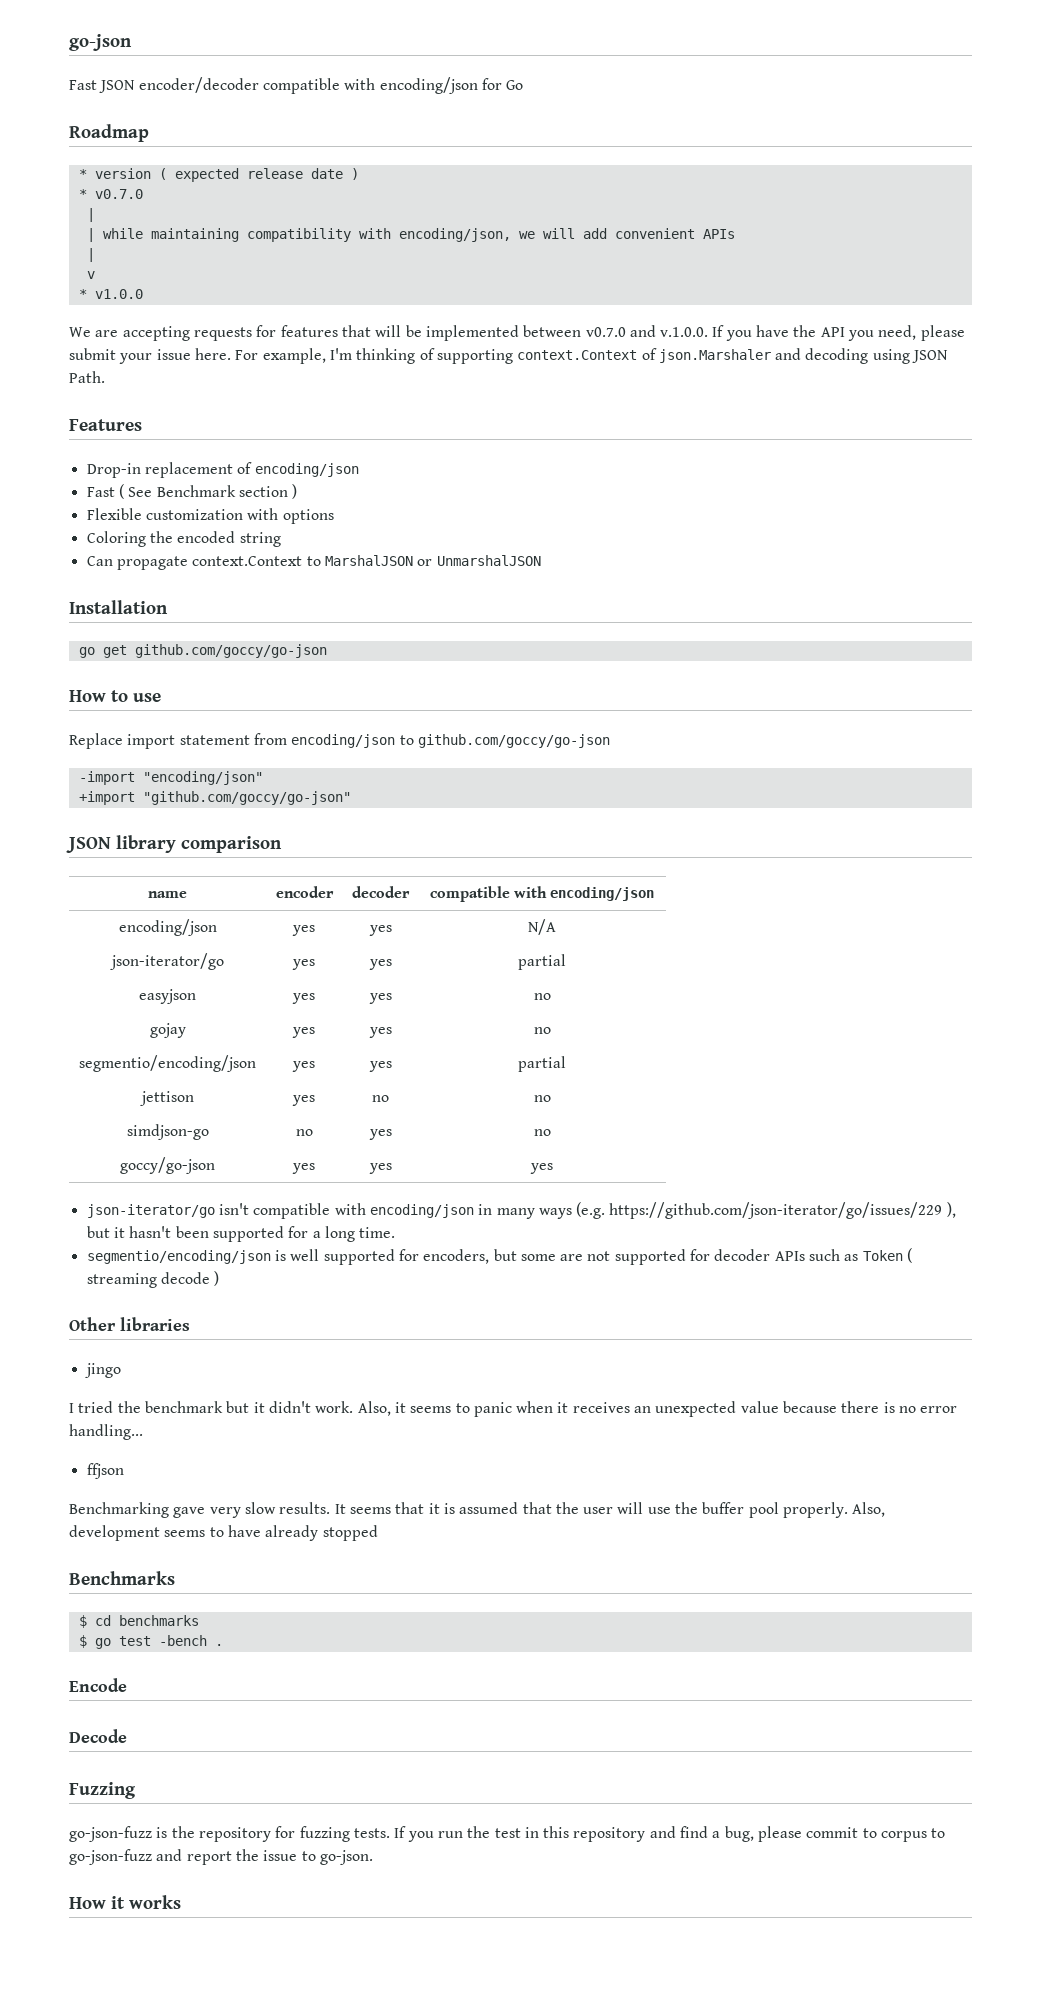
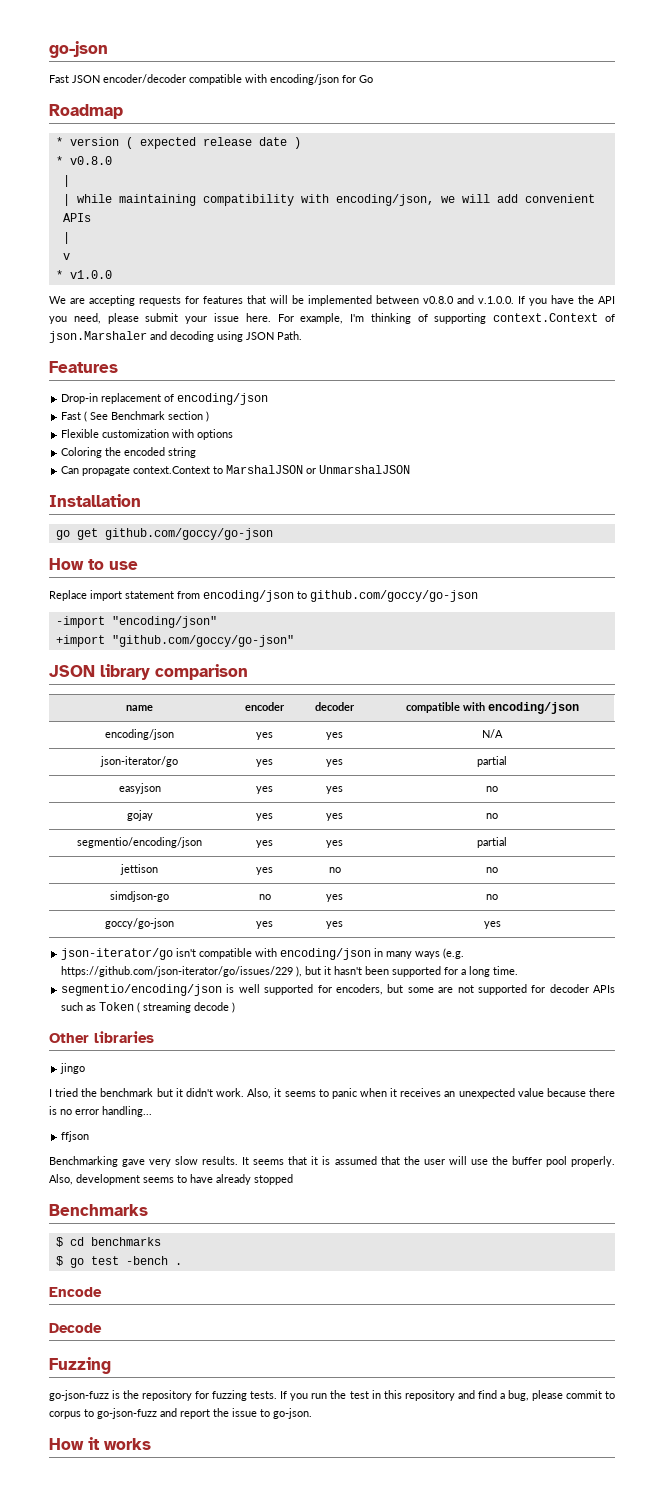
[94,189,143,199] v0.7.0 -> [69,156,112,165] v0.8.0
[585,327,626,337] v0.7.0 -> [423,296,454,304] v0.8.0

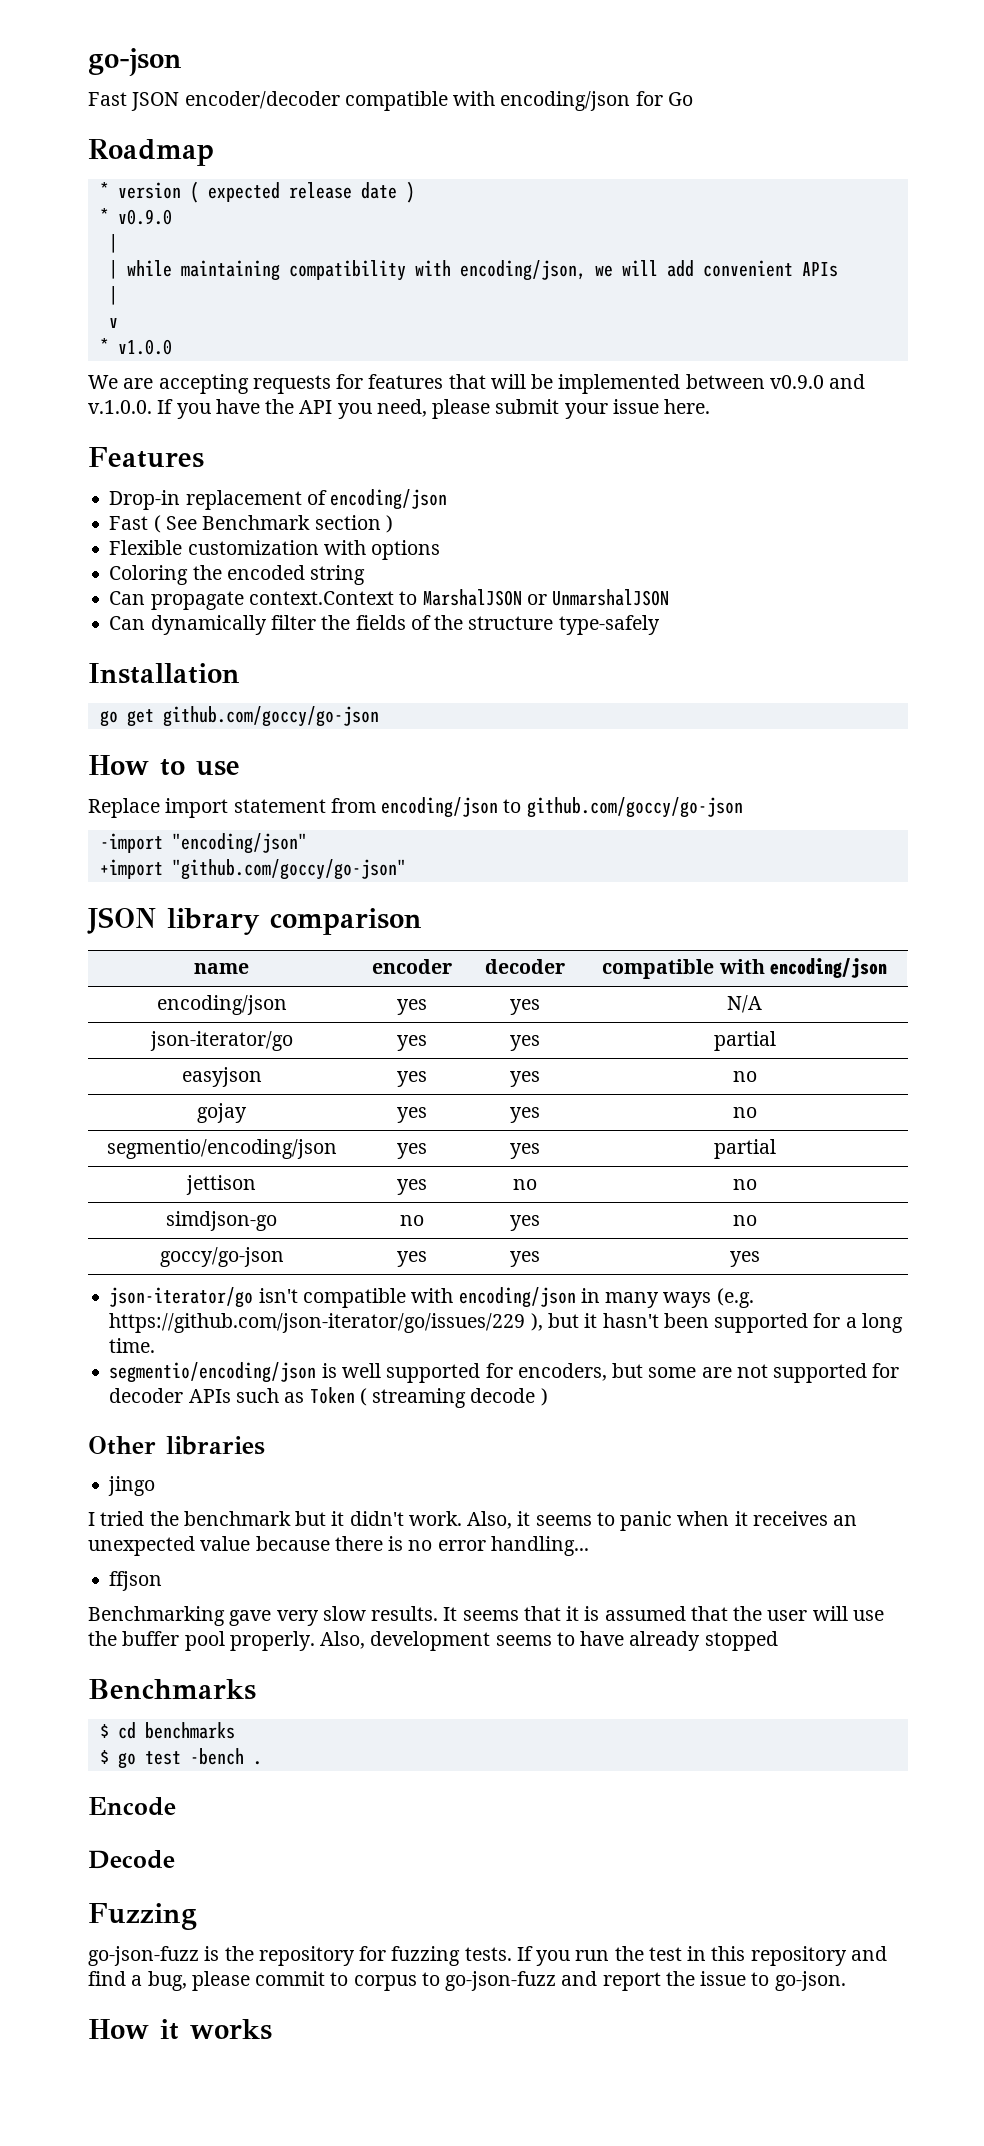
[69,156,112,165] v0.8.0 -> [117,209,172,225] v0.9.0
[423,296,454,304] v0.8.0 -> [769,375,824,389] v0.9.0
[277,313,615,324] [49,331,302,343] For example, I'm thinking of supporting context.Context of json.Marshaler and decoding using JSON Path. -> (711, 406) none
(411, 469) none -> [109,615,660,635] // Can dynamically filter the fields of the structure type-safely

